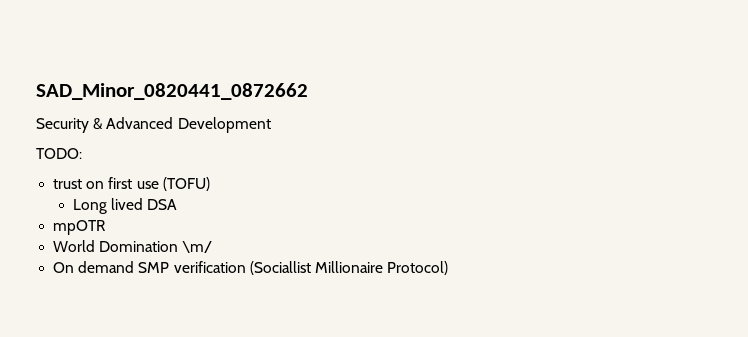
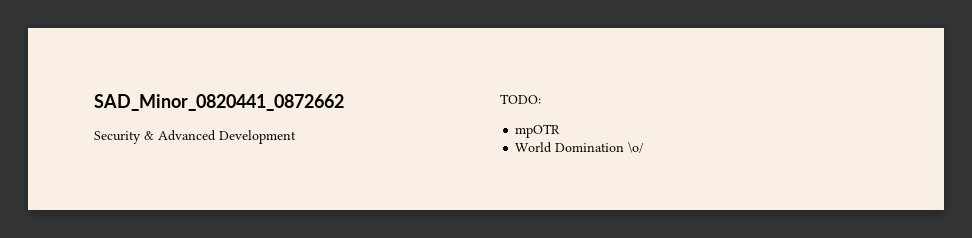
[53,177,210,191] [72,198,178,214] [53,220,107,235] [53,240,213,253] [53,261,449,275] trust on first use (TOFU) // Long lived DSA // mpOTR // World Domination \m/ // On demand SMP verification (Sociallist Millionaire Protocol) -> [515,124,561,138] [515,141,645,153] mpOTR // World Domination \o/

